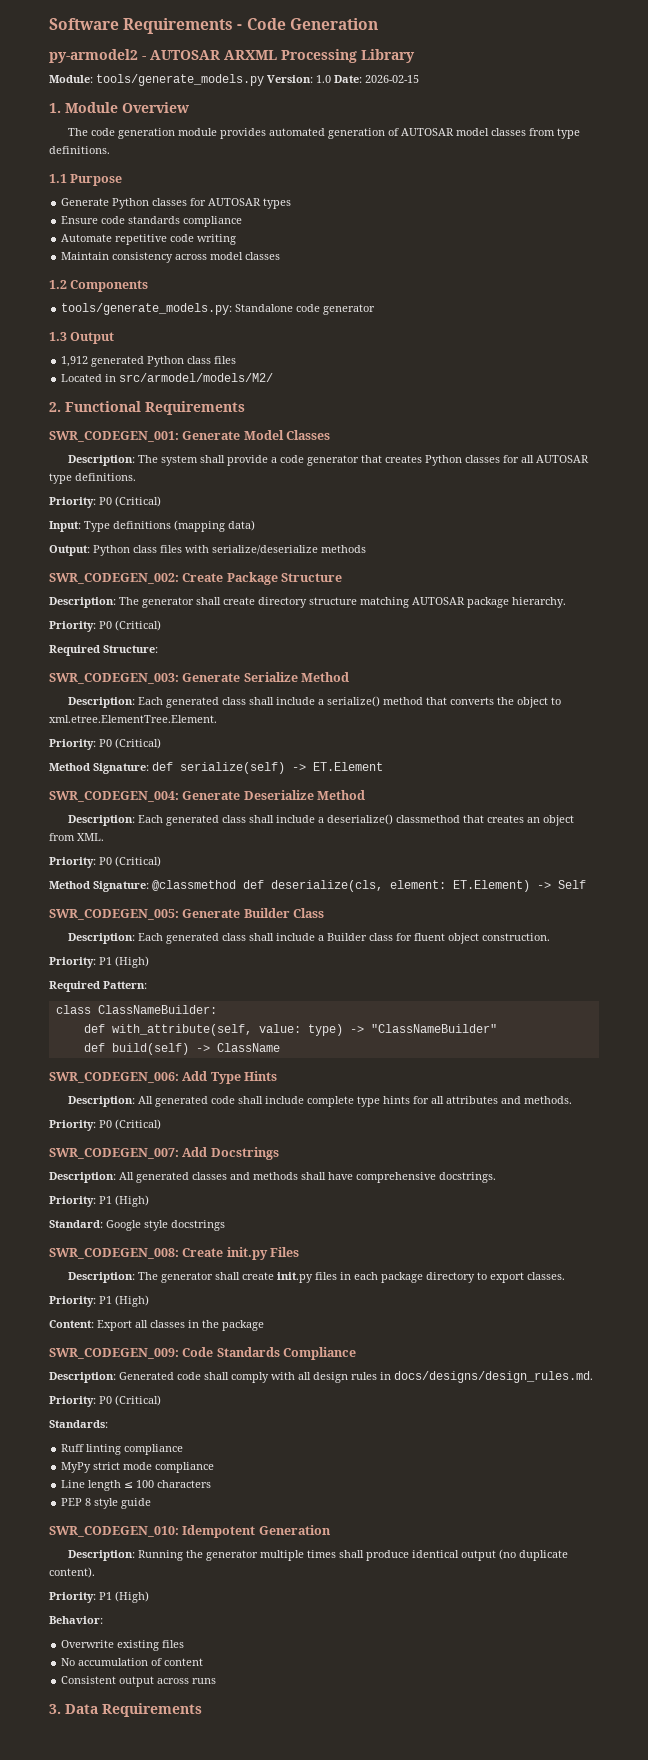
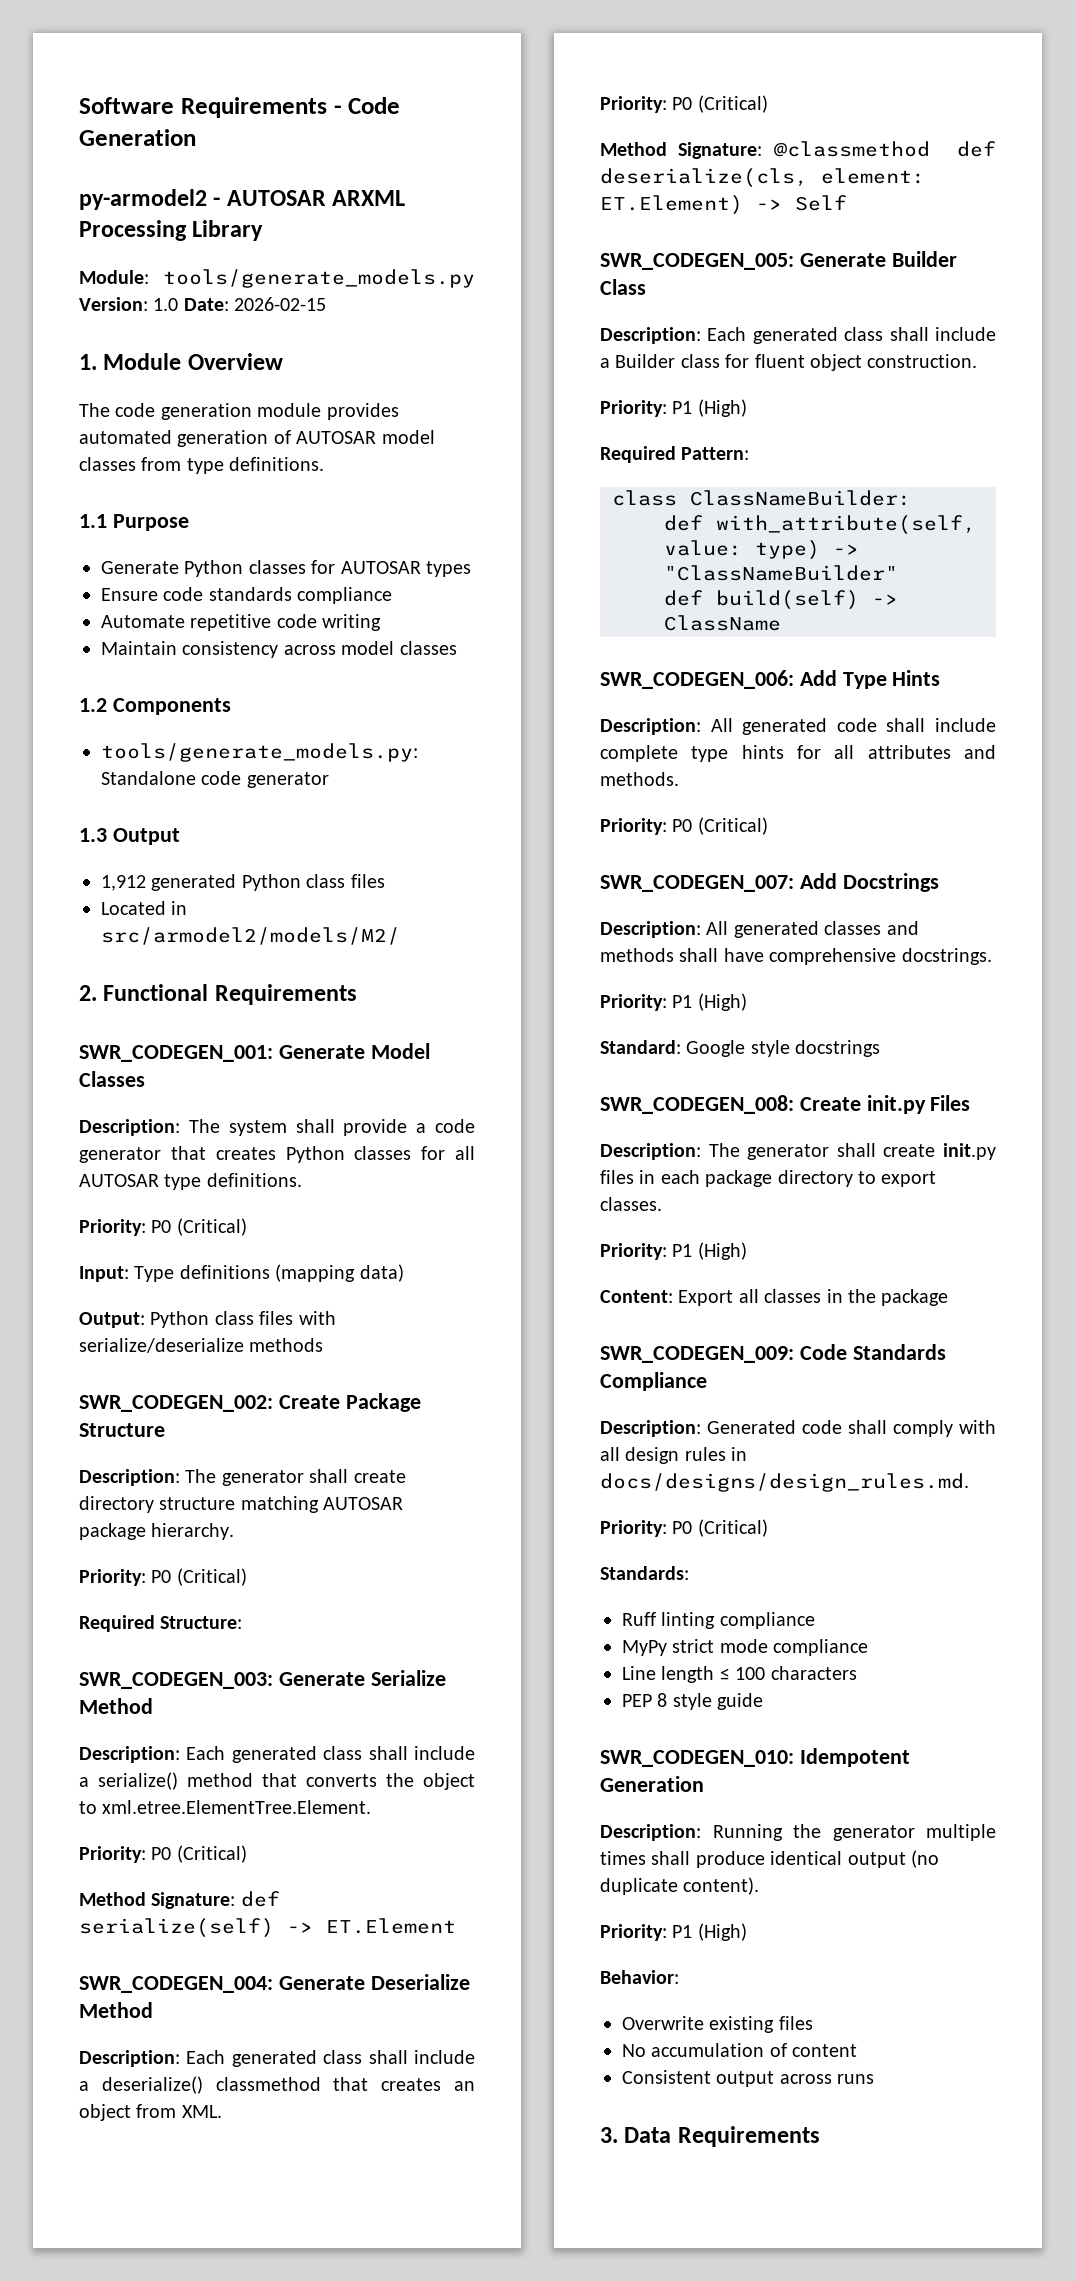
[119,373,274,382] src/armodel/models/M2/ -> [101,927,400,945] src/armodel2/models/M2/

